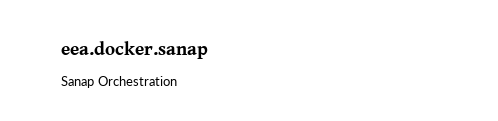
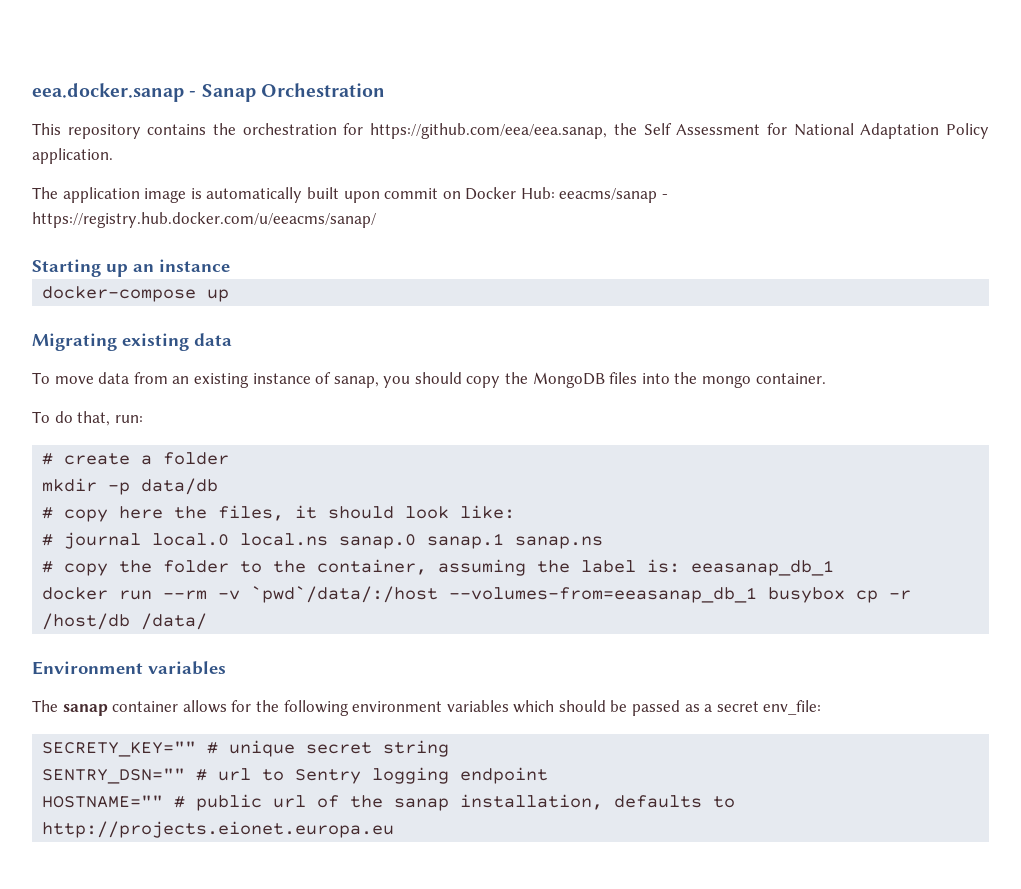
(208, 50) // -> [189,91,197,97] -
(177, 81) none -> [32,123,990,139] [32,148,113,164] [32,187,669,203] [32,212,376,228] [32,259,230,277] [42,286,230,302] [32,333,232,351] [32,372,826,388] [32,411,143,426] [42,452,230,465] [42,478,219,495] [42,505,516,522] [42,532,604,549] [42,559,835,576] [42,586,912,603] [42,613,208,630] [32,661,226,675] [32,700,822,716] [42,740,450,757] [42,767,549,784] [42,794,736,811] [42,821,395,838] // This repository contains the orchestration for https://github.com/eea/eea.sanap, the Self Assessment for National Adaptation Policy application. // The application image is automatically built upon commit on Docker Hub: eeacms/sanap - https://registry.hub.docker.com/u/eeacms/sanap/ // Starting up an instance // docker-compose up // Migrating existing data // To move data from an existing instance of sanap, you should copy the MongoDB files into the mongo container. // To do that, run: // # create a folder // mkdir -p data/db // # copy here the files, it should look like: // # journal local.0 local.ns sanap.0 sanap.1 sanap.ns // # copy the folder to the container, assuming the label is: eeasanap_db_1 // docker run --rm -v `pwd`/data/:/host --volumes-from=eeasanap_db_1 busybox cp -r /host/db /data/ // Environment variables // The sanap container allows for the following environment variables which should be passed as a secret env_file: // SECRETY_KEY="" # unique secret string // SENTRY_DSN="" # url to Sentry logging endpoint // HOSTNAME="" # public url of the sanap installation, defaults to http://projects.eionet.europa.eu

